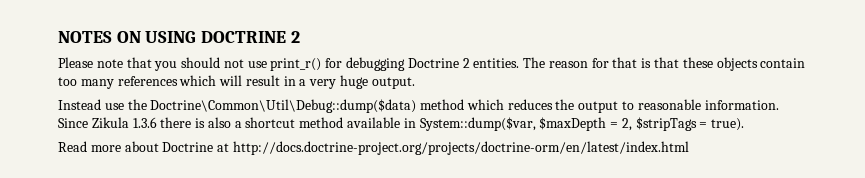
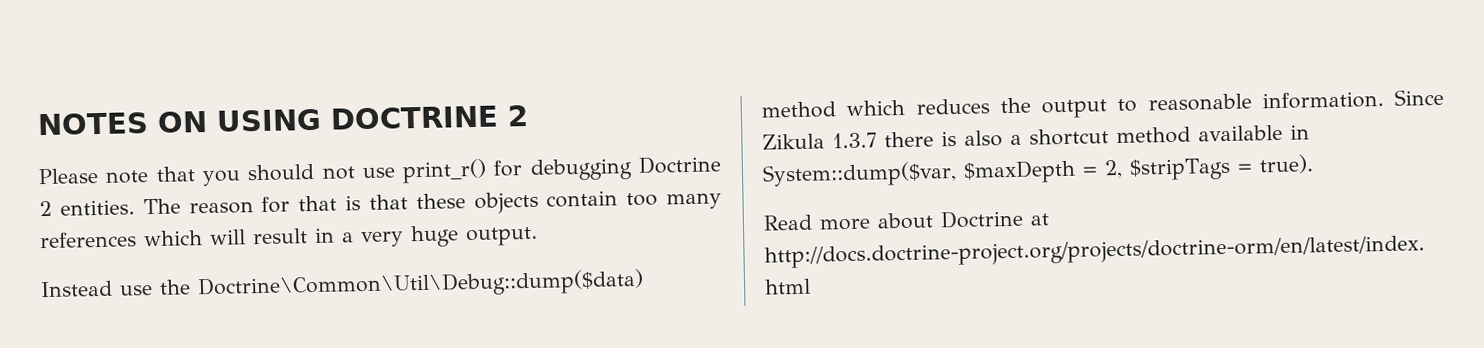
[132,117,157,128] 1.3.6 -> [832,132,877,149] 1.3.7

